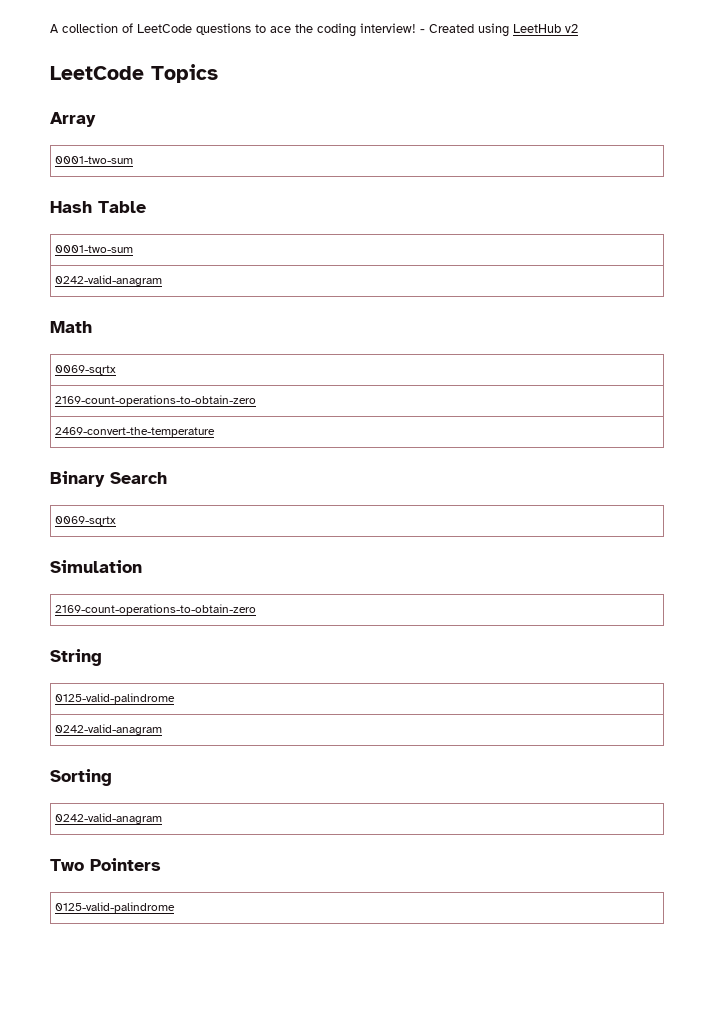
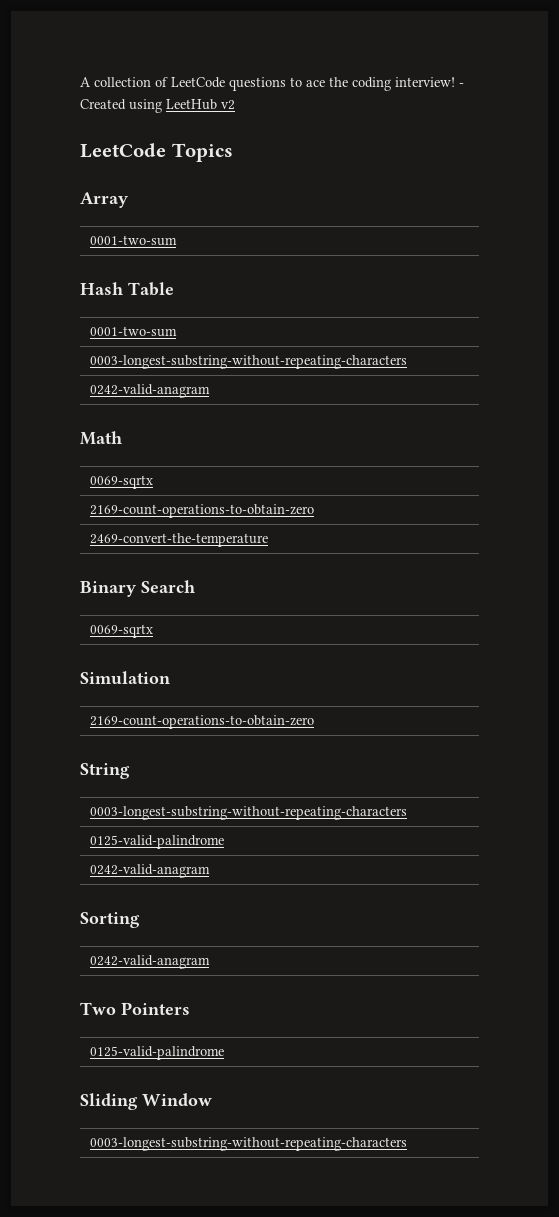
(134, 249) none -> [90,355,408,369] // 0003-longest-substring-without-repeating-characters
(102, 657) none -> [90,806,408,820] // 0003-longest-substring-without-repeating-characters
(176, 907) none -> [80,1093,212,1110] [90,1137,408,1151] // Sliding Window // 0003-longest-substring-without-repeating-characters

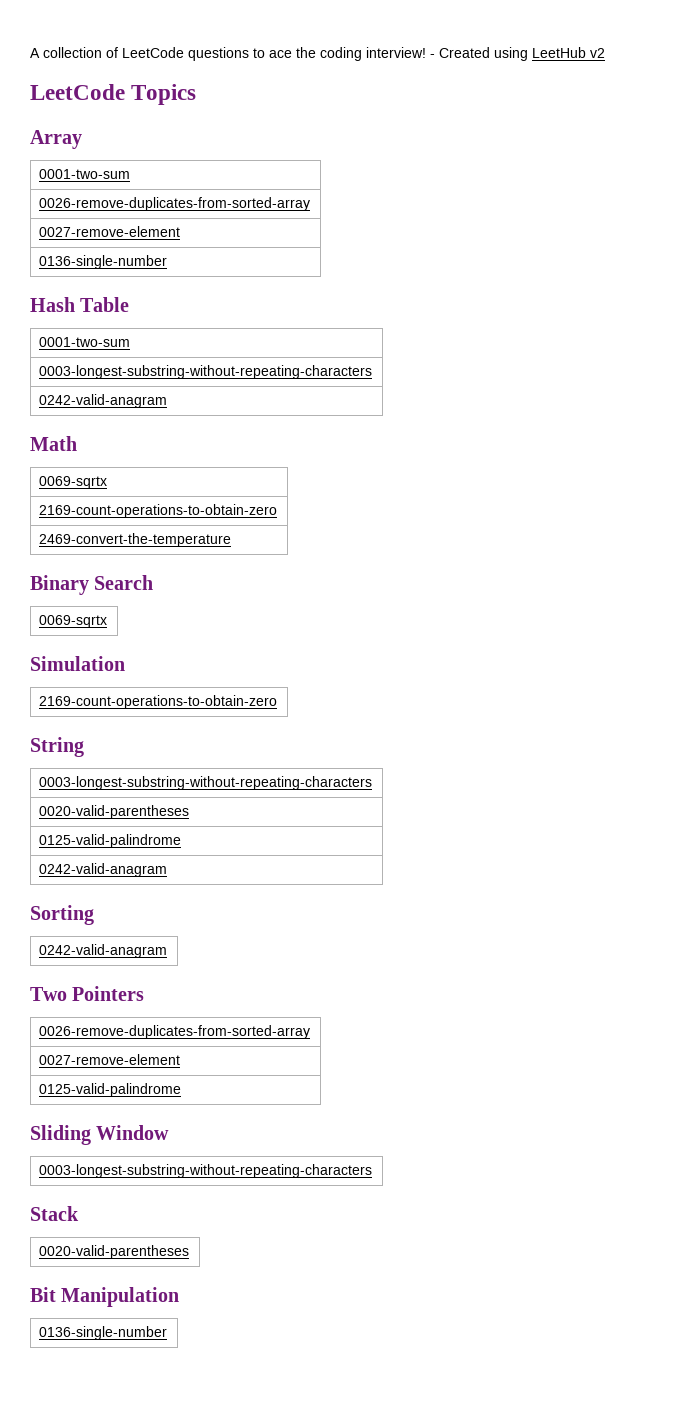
(178, 240) none -> [39,197,311,211] [39,226,181,237] [39,255,168,269] // 0026-remove-duplicates-from-sorted-array // 0027-remove-element // 0136-single-number
(408, 813) none -> [39,805,190,819] // 0020-valid-parentheses
(190, 1008) none -> [39,1025,311,1039] [39,1054,181,1065] // 0026-remove-duplicates-from-sorted-array // 0027-remove-element
(408, 1144) none -> [30,1206,79,1221] [39,1245,190,1259] [30,1287,180,1307] [39,1326,168,1340] // Stack // 0020-valid-parentheses // Bit Manipulation // 0136-single-number

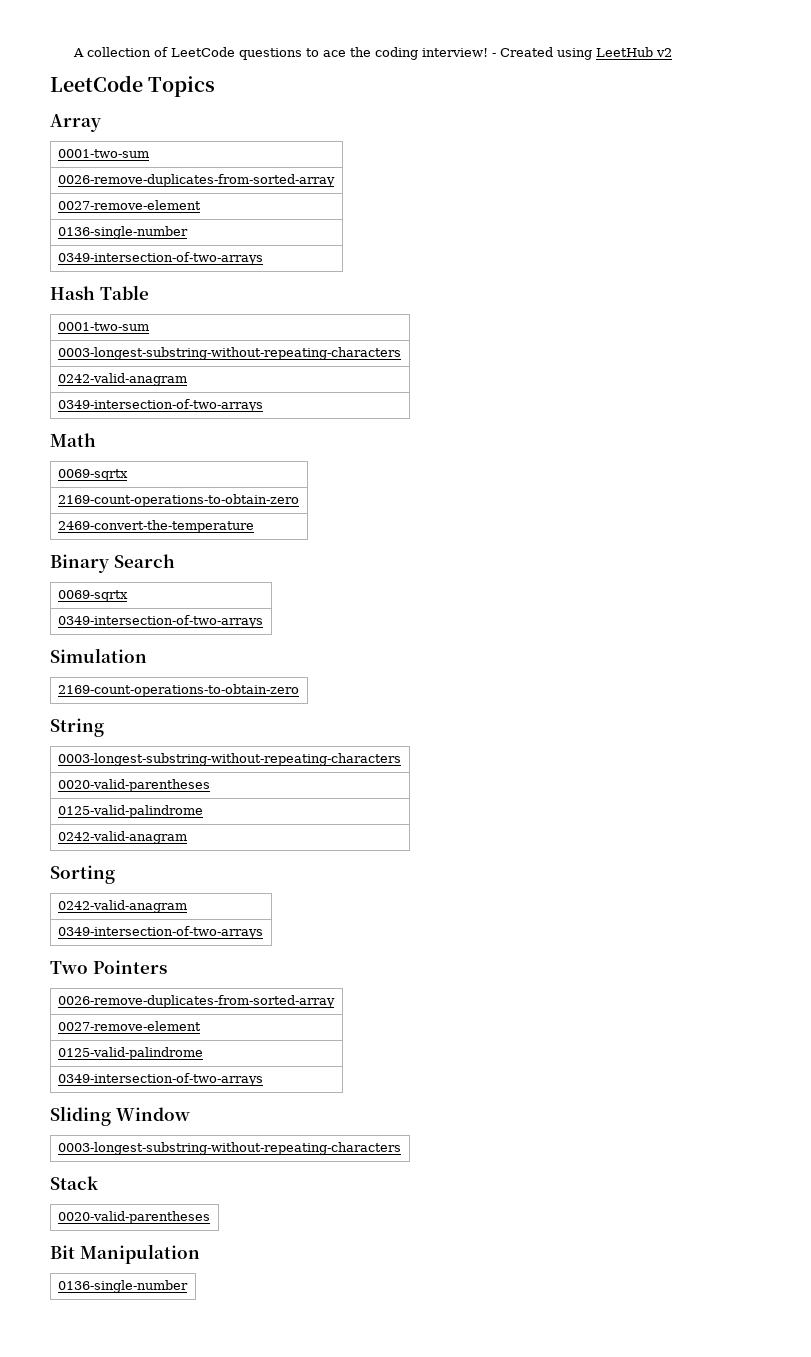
(168, 262) none -> [57,252,263,265] // 0349-intersection-of-two-arrays
(168, 401) none -> [57,399,263,412] // 0349-intersection-of-two-arrays
(108, 621) none -> [57,615,263,628] // 0349-intersection-of-two-arrays
(168, 951) none -> [57,926,263,939] // 0349-intersection-of-two-arrays
(182, 1090) none -> [57,1073,263,1086] // 0349-intersection-of-two-arrays

